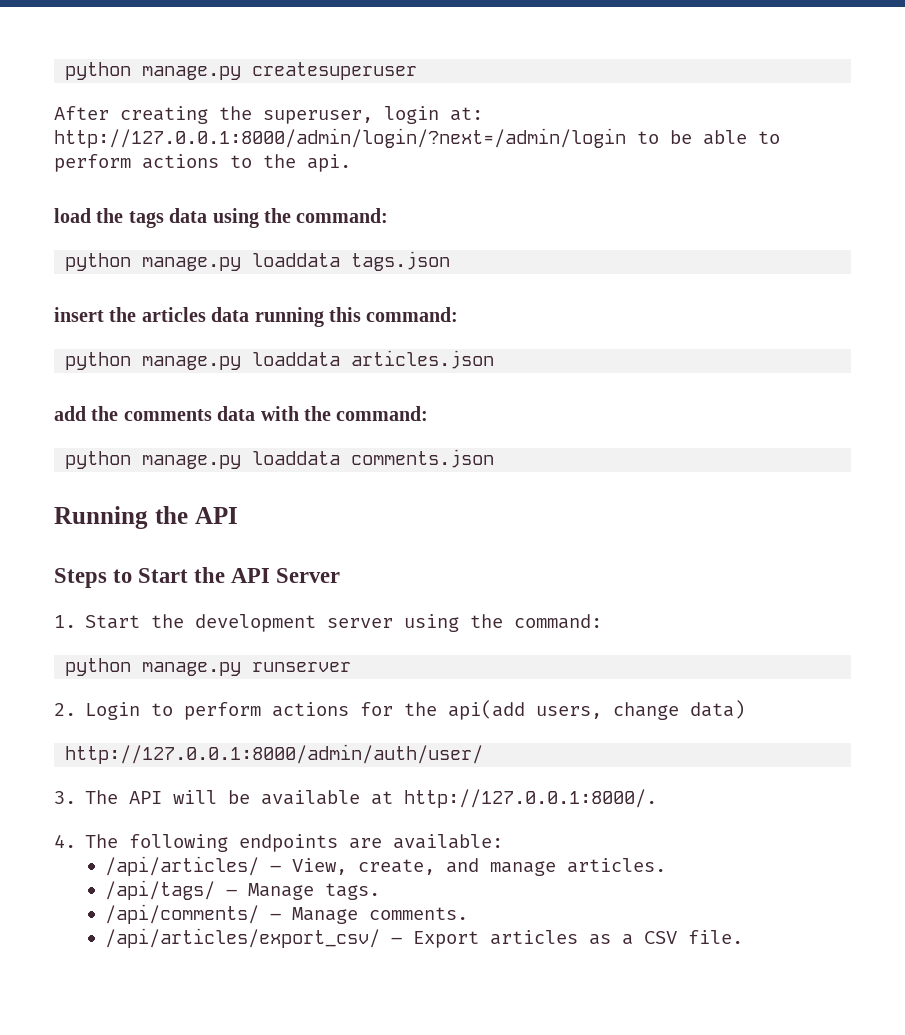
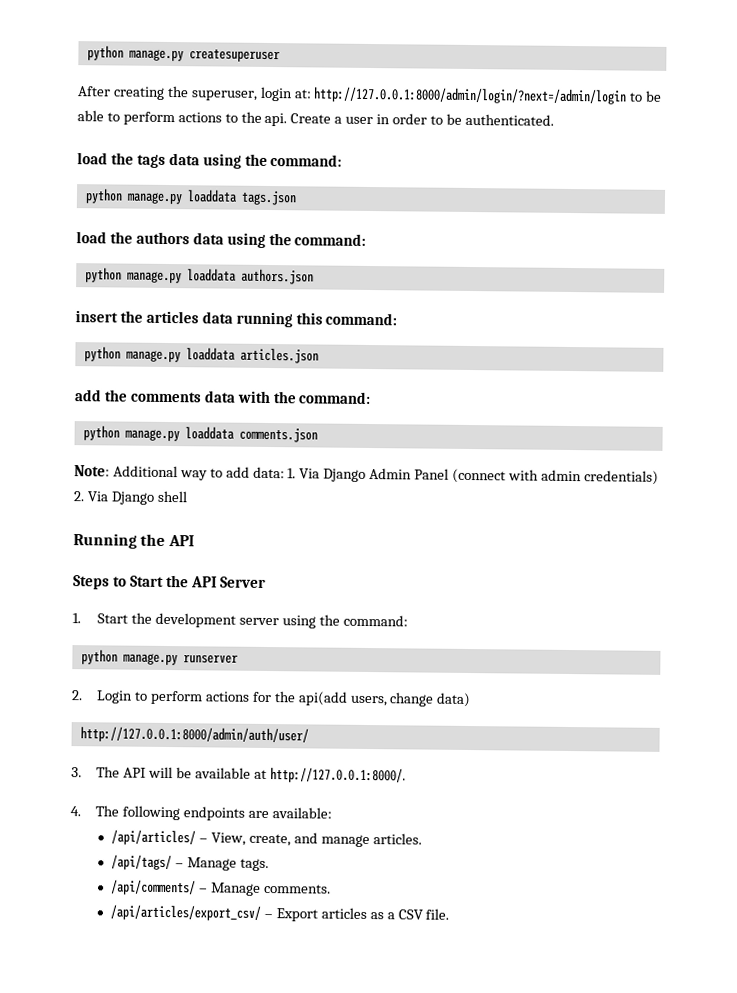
(351, 163) none -> [290,113,554,126] Create a user in order to be authenticated.
(451, 261) none -> [76,231,367,248] [84,267,314,285] // load the authors data using the command: // python manage.py loaddata authors.json
(495, 458) none -> [74,465,659,485] [73,490,188,505] // Note: Additional way to add data: 1. Via Django Admin Panel (connect with admin credentials) 2. Via Django shell

